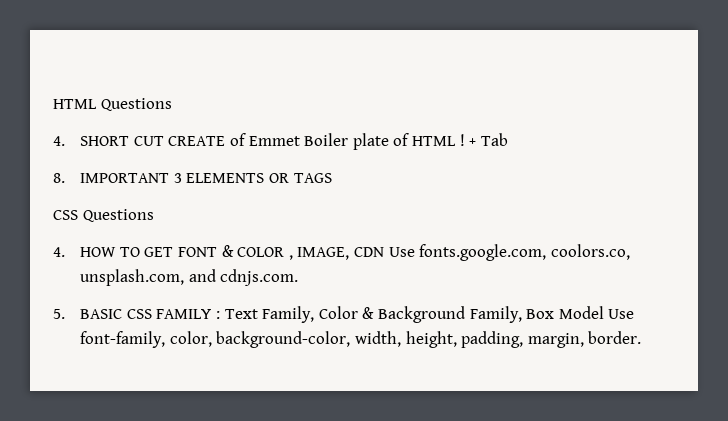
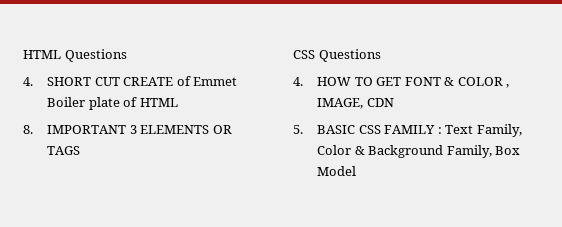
[459,133,508,146] ! + Tab -> (178, 102) none
[388,244,630,261] [80,269,299,286] Use fonts.google.com, coolors.co, unsplash.com, and cdnjs.com. -> (394, 102) none
[608,309,635,319] [80,331,642,348] Use font-family, color, background-color, width, height, padding, margin, border. -> (357, 171) none

